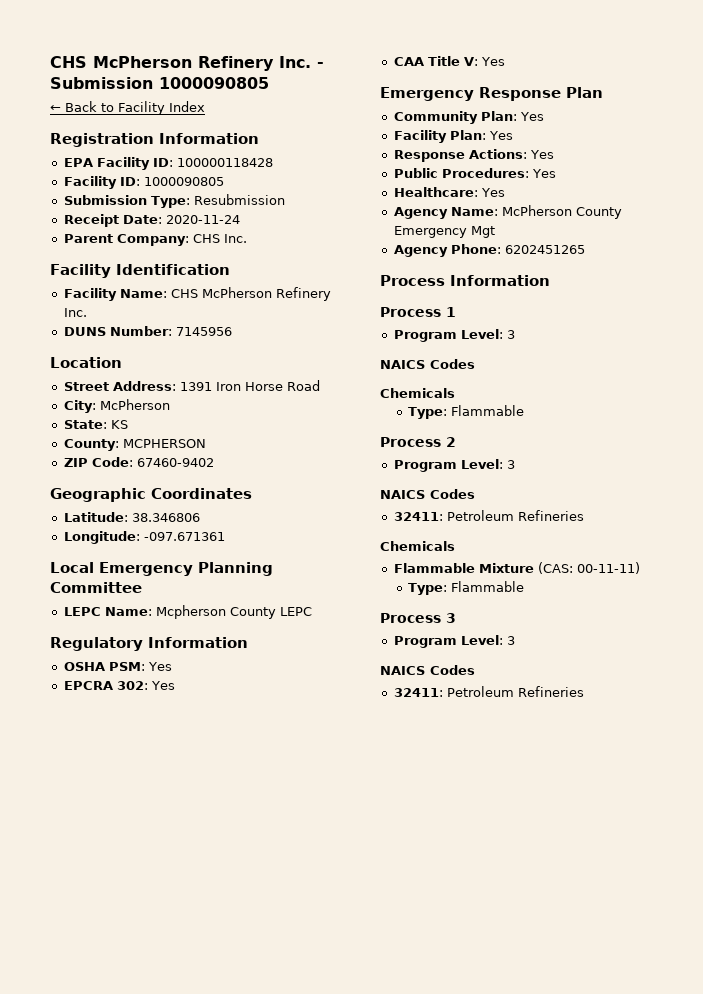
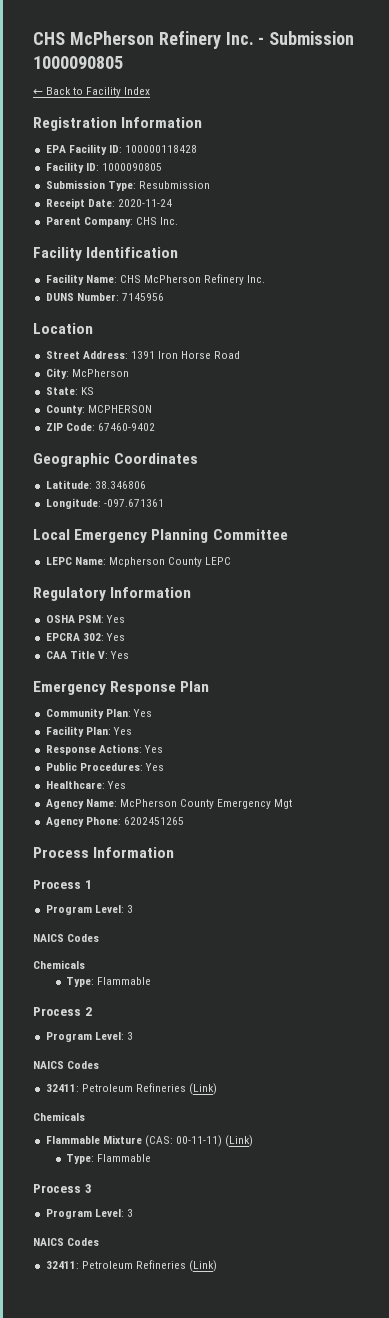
(584, 515) none -> [188,1083,217,1095] (Link)
(640, 568) none -> [225,1135,254,1147] (Link)
(584, 691) none -> [188,1260,217,1272] (Link)

